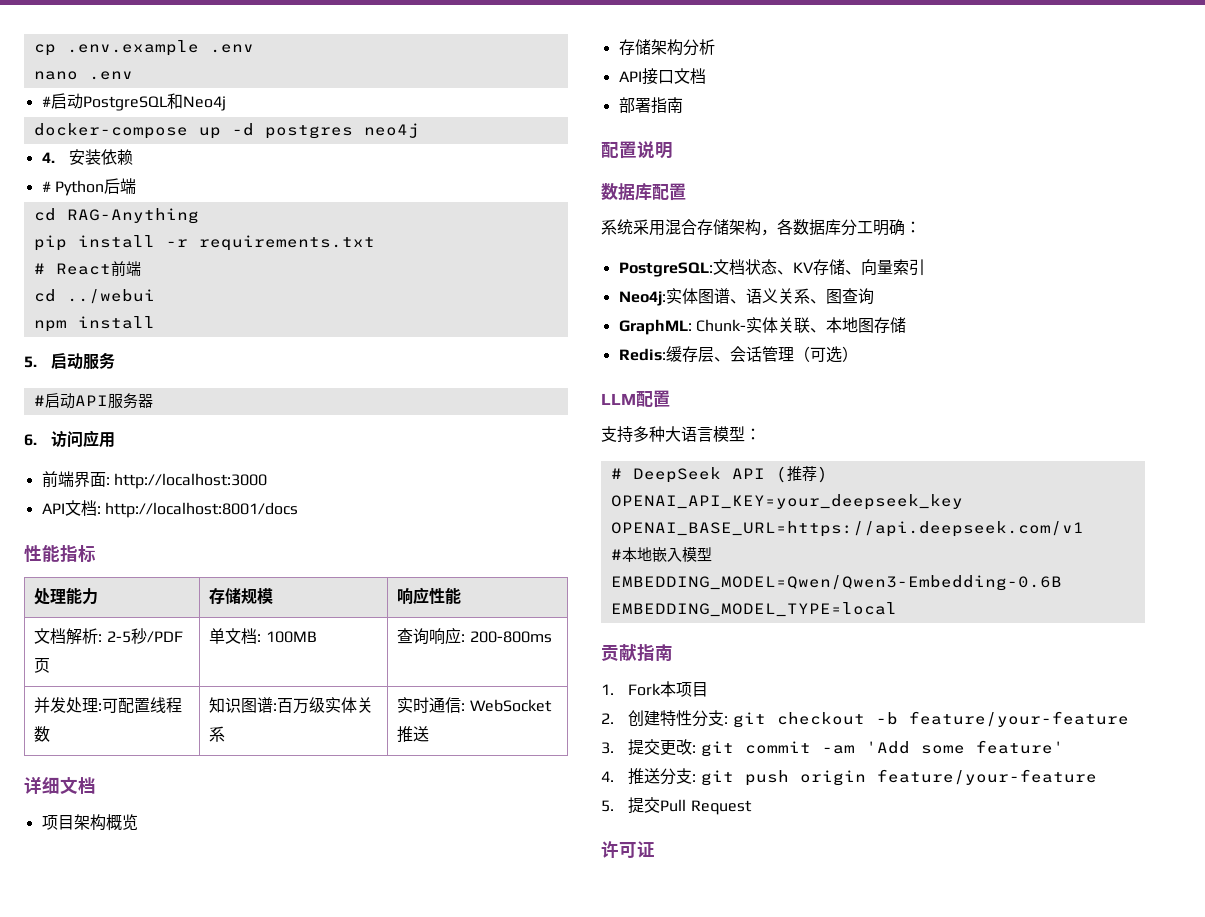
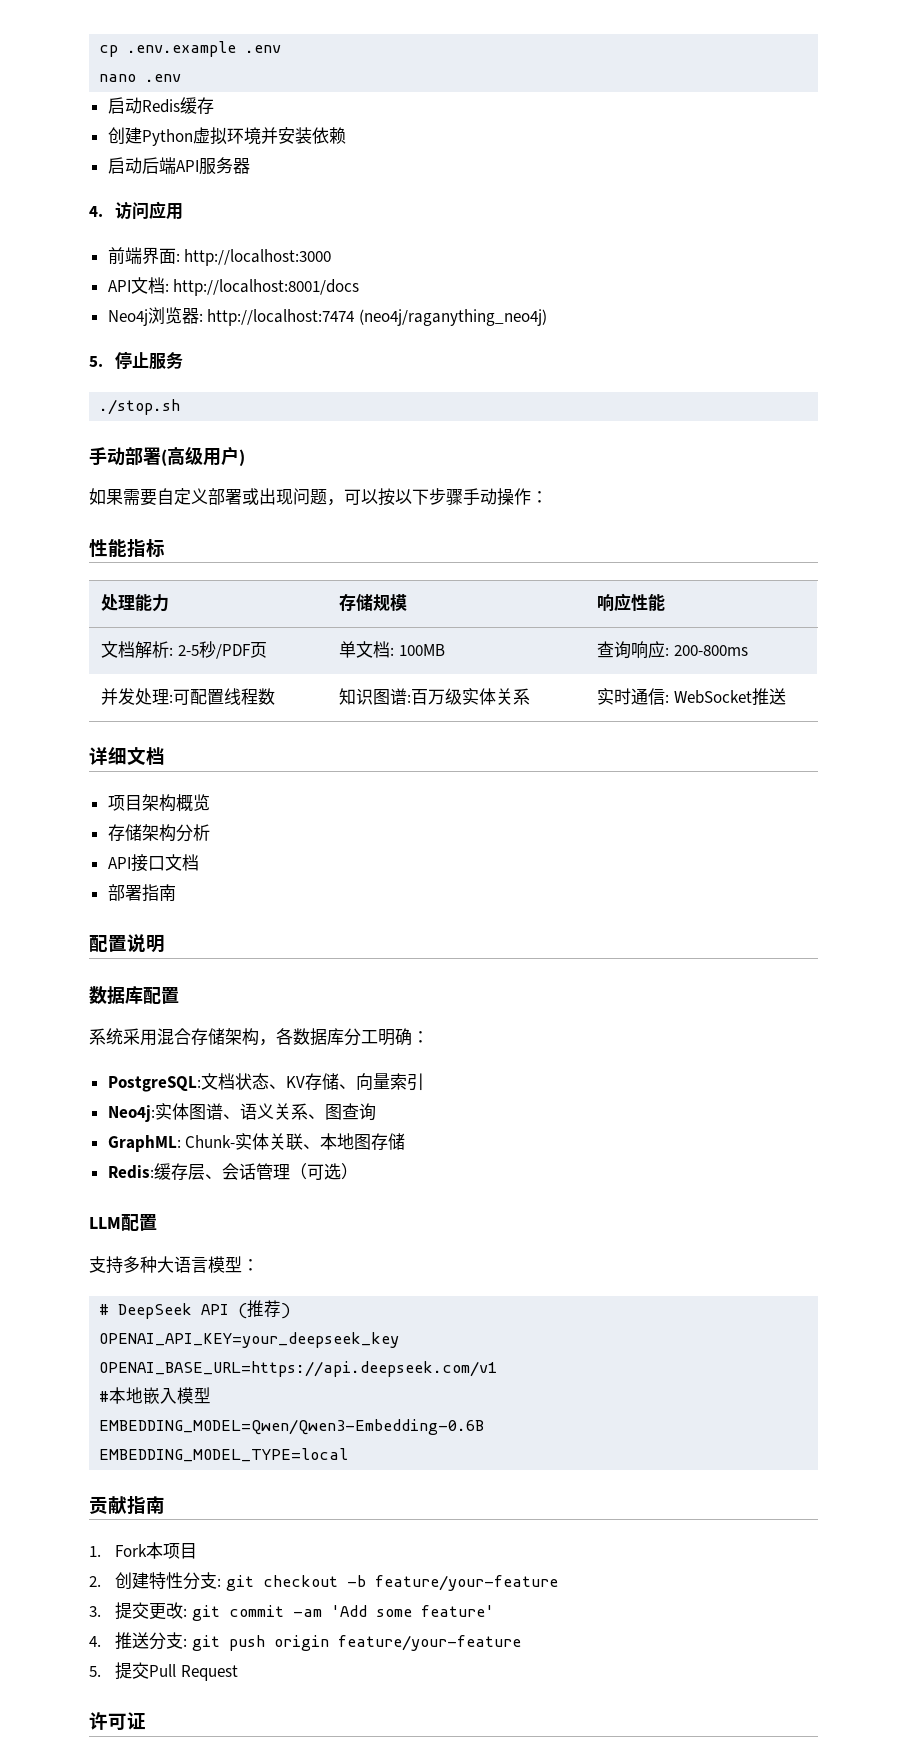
[41,93,226,111] [33,123,419,139] [41,152,55,163] #启动PostgreSQL和Neo4j // docker-compose up -d postgres neo4j // 4. -> [107,97,214,114] [107,127,278,146] 启动Redis缓存 // 创建Python虚拟环境并
[41,180,104,196] # Python -> [107,157,142,174] 启动
[33,208,199,224] [33,235,375,251] [33,261,141,277] [33,289,155,304] [33,316,155,332] [24,352,116,370] [33,393,75,409] // cd RAG-Anything // pip install -r requirements.txt // # React前端 // cd ../webui // npm install // 5.启动服务 // #启动 -> (176, 165) none
[24,434,37,446] 6. -> [89,206,103,217] 4.
(298, 510) none -> [107,307,547,326] [89,351,184,369] [99,399,181,415] [89,446,245,466] [89,488,548,506] // Neo4j浏览器: http://localhost:7474 (neo4j/raganything_neo4j) // 5.停止服务 // ./stop.sh // 手动部署(高级用户) // 如果需要自定义部署或出现问题，可以按以下步骤手动操作：

